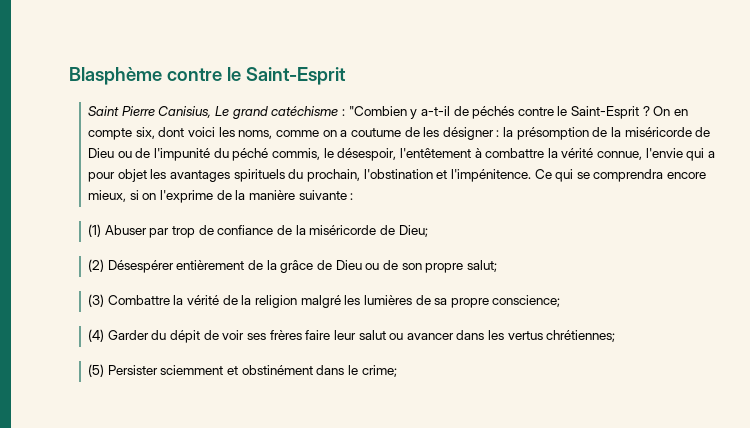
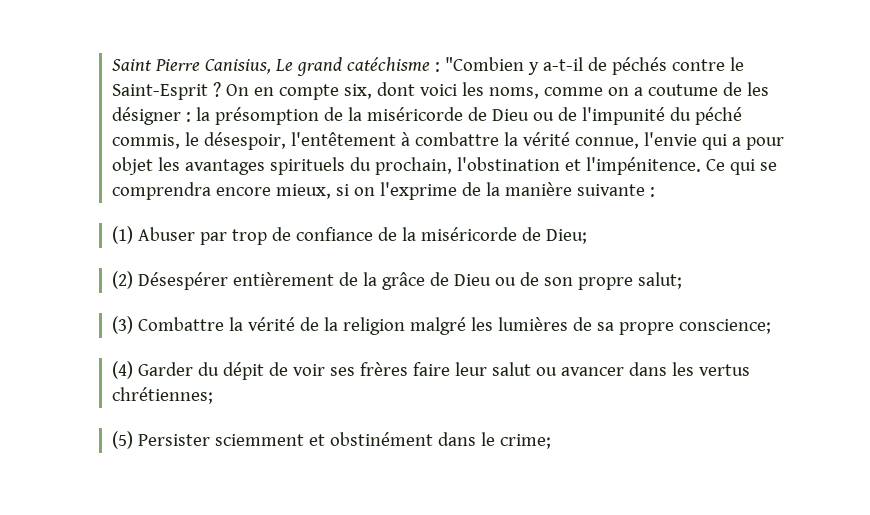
[69,67,346,85] Blasphème contre le Saint-Esprit // -> (112, 65) none

